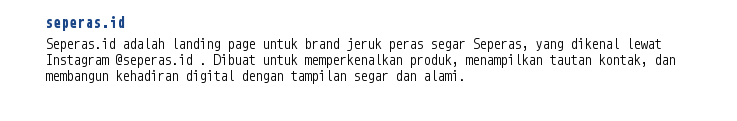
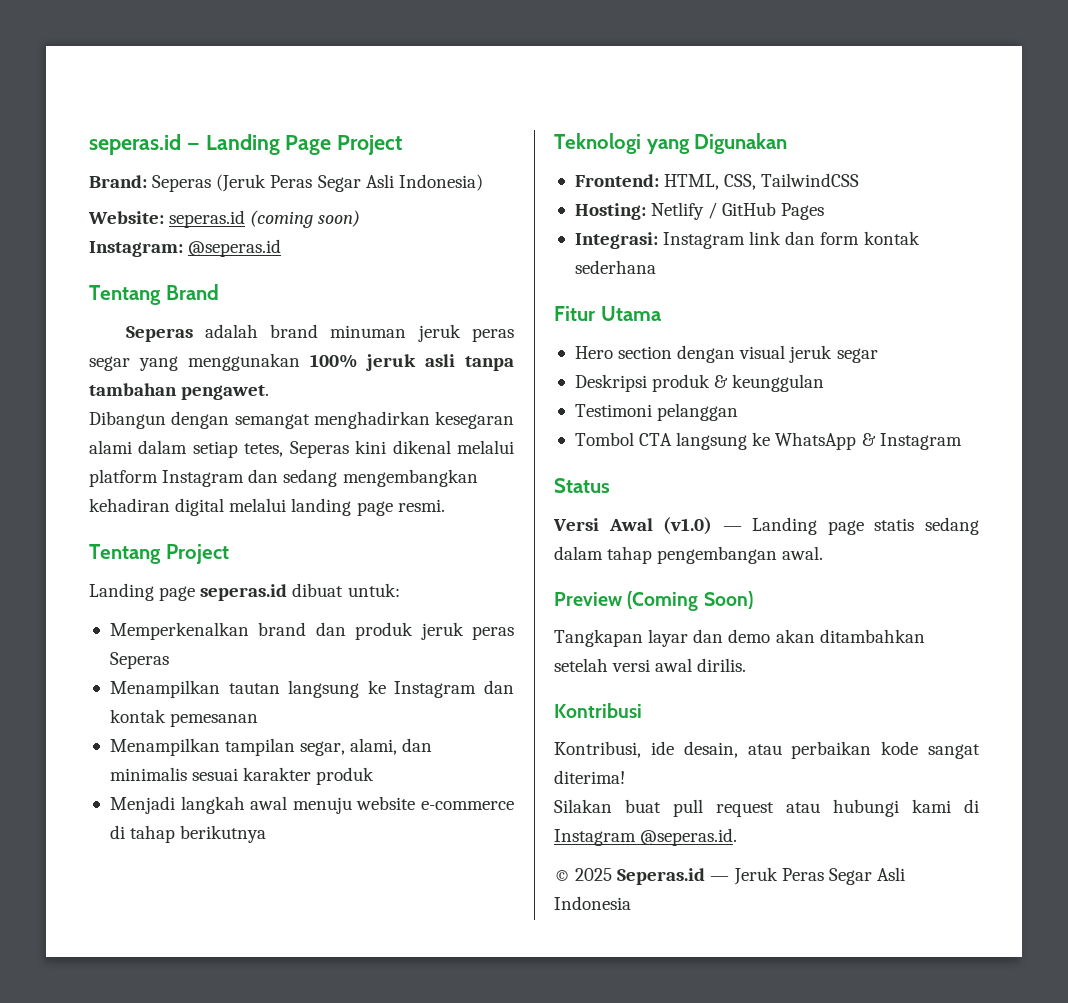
[45,16,125,31] [45,38,661,52] [45,54,675,68] [45,70,465,84] seperas.id // Seperas.id adalah landing page untuk brand jeruk peras segar Seperas, yang dikenal lewat Instagram @seperas.id . Dibuat untuk memperkenalkan produk, menampilkan tautan kontak, dan membangun kehadiran digital dengan tampilan segar dan alami. -> [89,134,403,155] [89,174,483,192] [88,210,361,228] [89,239,282,257] [89,284,219,305] [125,324,514,342] [89,353,514,371] [89,383,270,400] [89,411,514,429] [89,440,514,458] [89,469,478,487] [89,498,445,516] [89,544,229,564] [89,583,400,601] [109,622,514,640] [109,652,169,669] [109,680,514,698] [109,709,259,727] [109,738,433,756] [109,767,375,785] [109,796,514,814] [109,825,267,843] [554,133,788,154] [574,173,860,190] [574,202,825,220] [574,231,920,249] [574,260,656,274] [554,306,661,321] [574,345,878,363] [574,374,825,392] [574,403,739,421] [574,432,962,450] [554,478,610,493] [553,517,979,535] [554,546,824,564] [554,591,753,611] [554,629,925,647] [554,658,747,672] [554,703,642,718] [554,741,980,759] [554,770,625,784] [554,799,979,817] [554,828,738,846] [554,867,905,885] [554,896,631,910] seperas.id — Landing Page Project // Brand: Seperas (Jeruk Peras Segar Asli Indonesia) // Website: seperas.id (coming soon) // Instagram: @seperas.id // Tentang Brand // Seperas adalah brand minuman jeruk peras segar yang menggunakan 100% jeruk asli tanpa tambahan pengawet. // Dibangun dengan semangat menghadirkan kesegaran alami dalam setiap tetes, Seperas kini dikenal melalui platform Instagram dan sedang mengembangkan kehadiran digital melalui landing page resmi. // Tentang Project // Landing page seperas.id dibuat untuk: // Memperkenalkan brand dan produk jeruk peras Seperas // Menampilkan tautan langsung ke Instagram dan kontak pemesanan // Menampilkan tampilan segar, alami, dan minimalis sesuai karakter produk // Menjadi langkah awal menuju website e-commerce di tahap berikutnya // Teknologi yang Digunakan // Frontend: HTML, CSS, TailwindCSS // Hosting: Netlify / GitHub Pages // Integrasi: Instagram link dan form kontak sederhana // Fitur Utama // Hero section dengan visual jeruk segar // Deskripsi produk & keunggulan // Testimoni pelanggan // Tombol CTA langsung ke WhatsApp & Instagram // Status // Versi Awal (v1.0) — Landing page statis sedang dalam tahap pengembangan awal. // Preview (Coming Soon) // Tangkapan layar dan demo akan ditambahkan setelah versi awal dirilis. // Kontribusi // Kontribusi, ide desain, atau perbaikan kode sangat diterima! // Silakan buat pull request atau hubungi kami di Instagram @seperas.id. // © 2025 Seperas.id — Jeruk Peras Segar Asli Indonesia

